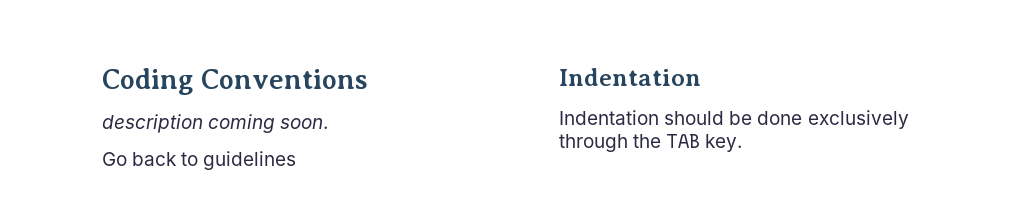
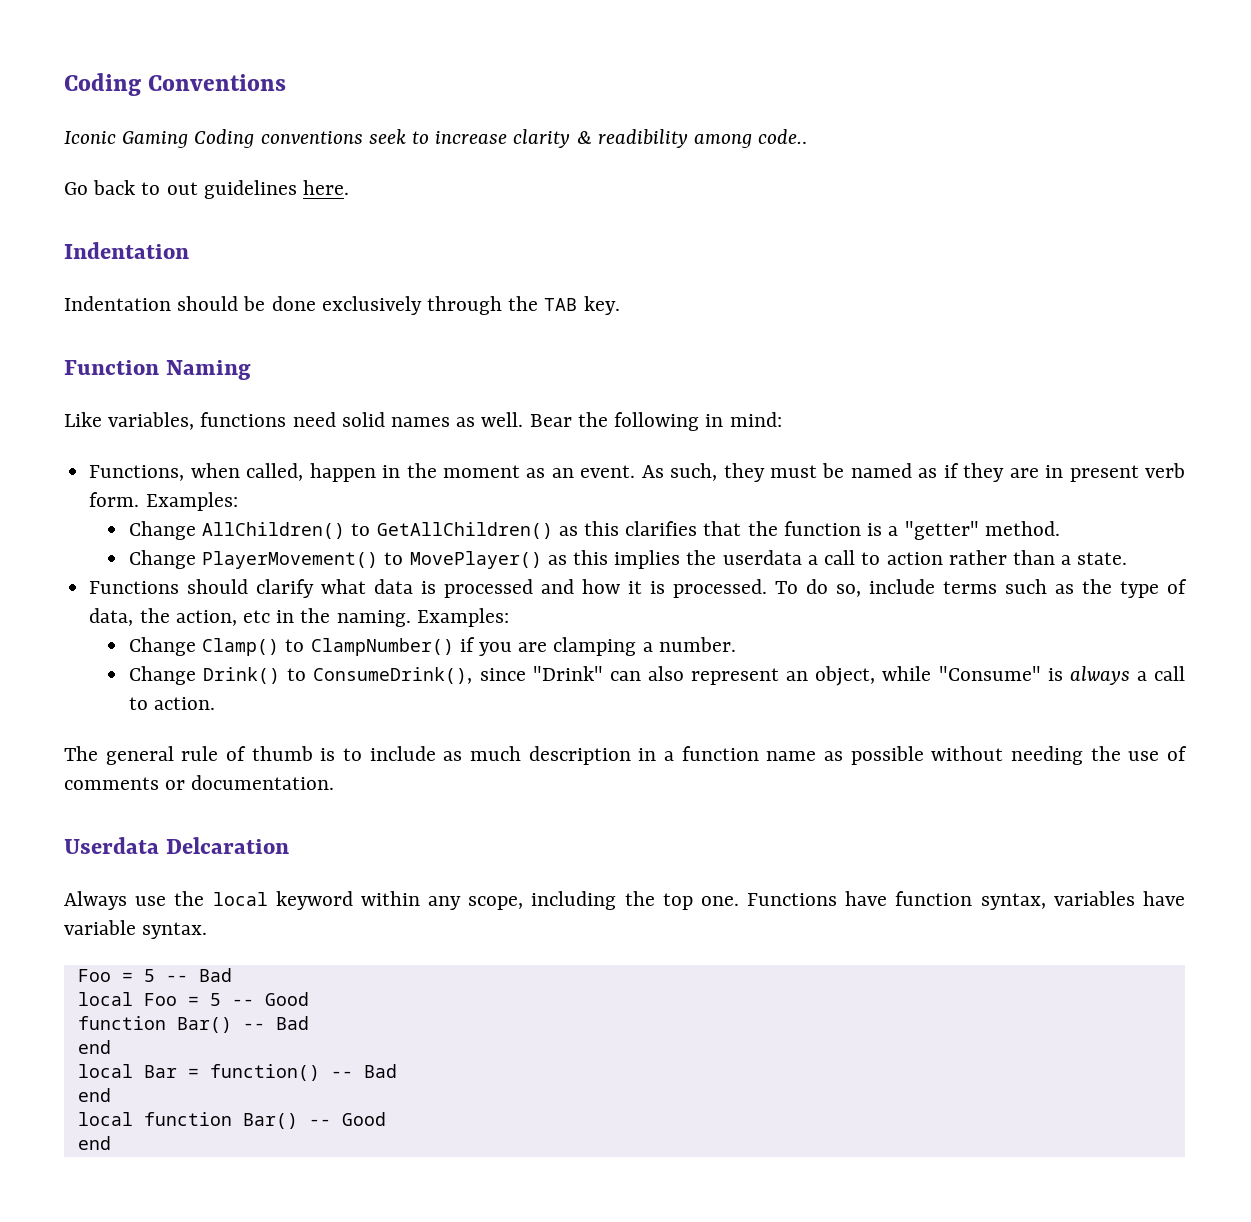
[102,114,329,133] description coming soon. -> [64,129,808,148] Iconic Gaming Coding conventions seek to increase clarity & readibility among code..
(199, 159) none -> [166,182,198,195] out
(297, 160) none -> [303,180,350,195] here.
(743, 143) none -> [64,360,251,380] [64,412,782,431] [89,463,1186,482] [89,492,238,511] [129,521,1060,540] [129,550,1128,569] [89,579,1187,598] [89,608,509,627] [129,637,736,656] [129,666,1185,686] [129,697,216,710] [64,746,1187,765] [64,775,335,790] [64,837,289,854] [64,891,1185,910] [64,920,208,939] [77,968,232,982] [77,992,309,1006] [77,1016,309,1033] [77,1040,111,1054] [77,1064,397,1081] [77,1088,111,1102] [77,1112,386,1129] [77,1136,111,1150] // Function Naming // Like variables, functions need solid names as well. Bear the following in mind: // Functions, when called, happen in the moment as an event. As such, they must be named as if they are in present verb form. Examples: // Change AllChildren() to GetAllChildren() as this clarifies that the function is a "getter" method. // Change PlayerMovement() to MovePlayer() as this implies the userdata a call to action rather than a state. // Functions should clarify what data is processed and how it is processed. To do so, include terms such as the type of data, the action, etc in the naming. Examples: // Change Clamp() to ClampNumber() if you are clamping a number. // Change Drink() to ConsumeDrink(), since "Drink" can also represent an object, while "Consume" is always a call to action. // The general rule of thumb is to include as much description in a function name as possible without needing the use of comments or documentation. // Userdata Delcaration // Always use the local keyword within any scope, including the top one. Functions have function syntax, variables have variable syntax. // Foo = 5 -- Bad // local Foo = 5 -- Good // function Bar() -- Bad // end // local Bar = function() -- Bad // end // local function Bar() -- Good // end

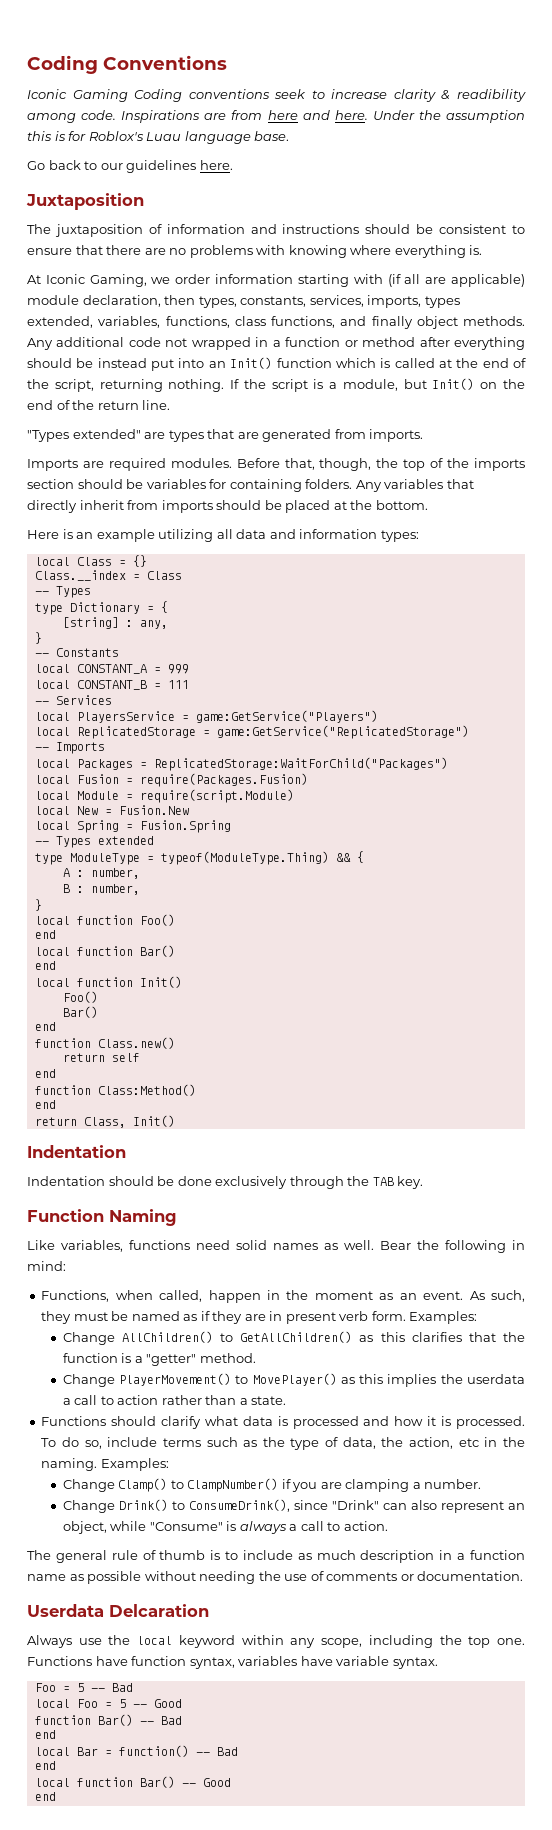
[758,129,808,144] code.. -> [81,110,526,123] [27,131,290,144] code. Inspirations are from here and here. Under the assumption this is for Roblox's Luau language base.
[166,182,198,195] out -> [100,163,123,170] our
(350, 187) none -> [26,193,144,210] [27,224,526,237] [27,245,483,258] [27,274,525,287] [27,295,460,308] [27,316,525,329] [27,337,525,350] [27,357,526,371] [27,378,525,392] [27,400,171,410] [27,429,424,442] [27,458,526,471] [27,479,474,492] [27,500,428,513] [27,529,419,542] [34,555,147,567] [34,570,182,581] [34,586,91,598] [34,601,168,615] [62,617,168,629] [34,632,42,644] [34,648,119,657] [34,664,189,674] [34,680,189,690] [34,695,112,705] [34,710,378,723] [34,725,469,739] [34,742,105,754] [34,757,448,771] [34,773,308,787] [34,789,294,803] [34,805,189,815] [34,820,231,833] [34,836,154,848] [34,851,364,865] [62,868,140,879] [62,884,140,895] [34,899,42,911] [34,914,175,926] [34,930,56,939] [34,945,175,957] [34,961,56,970] [34,976,182,988] [62,991,98,1003] [62,1006,98,1018] [34,1022,56,1031] [34,1037,175,1049] [62,1053,140,1062] [34,1069,56,1078] [34,1084,196,1096] [34,1100,56,1109] [34,1115,175,1128] // Juxtaposition // The juxtaposition of information and instructions should be consistent to ensure that there are no problems with knowing where everything is. // At Iconic Gaming, we order information starting with (if all are applicable) module declaration, then types, constants, services, imports, types extended, variables, functions, class functions, and finally object methods. Any additional code not wrapped in a function or method after everything should be instead put into an Init() function which is called at the end of the script, returning nothing. If the script is a module, but Init() on the end of the return line. // "Types extended" are types that are generated from imports. // Imports are required modules. Before that, though, the top of the imports section should be variables for containing folders. Any variables that directly inherit from imports should be placed at the bottom. // Here is an example utilizing all data and information types: // local Class = {} // Class.__index = Class // -- Types // type Dictionary = { // [string] : any, // } // -- Constants // local CONSTANT_A = 999 // local CONSTANT_B = 111 // -- Services // local PlayersService = game:GetService("Players") // local ReplicatedStorage = game:GetService("ReplicatedStorage") // -- Imports // local Packages = ReplicatedStorage:WaitForChild("Packages") // local Fusion = require(Packages.Fusion) // local Module = require(script.Module) // local New = Fusion.New // local Spring = Fusion.Spring // -- Types extended // type ModuleType = typeof(ModuleType.Thing) && { // A : number, // B : number, // } // local function Foo() // end // local function Bar() // end // local function Init() // Foo() // Bar() // end // function Class.new() // return self // end // function Class:Method() // end // return Class, Init()

